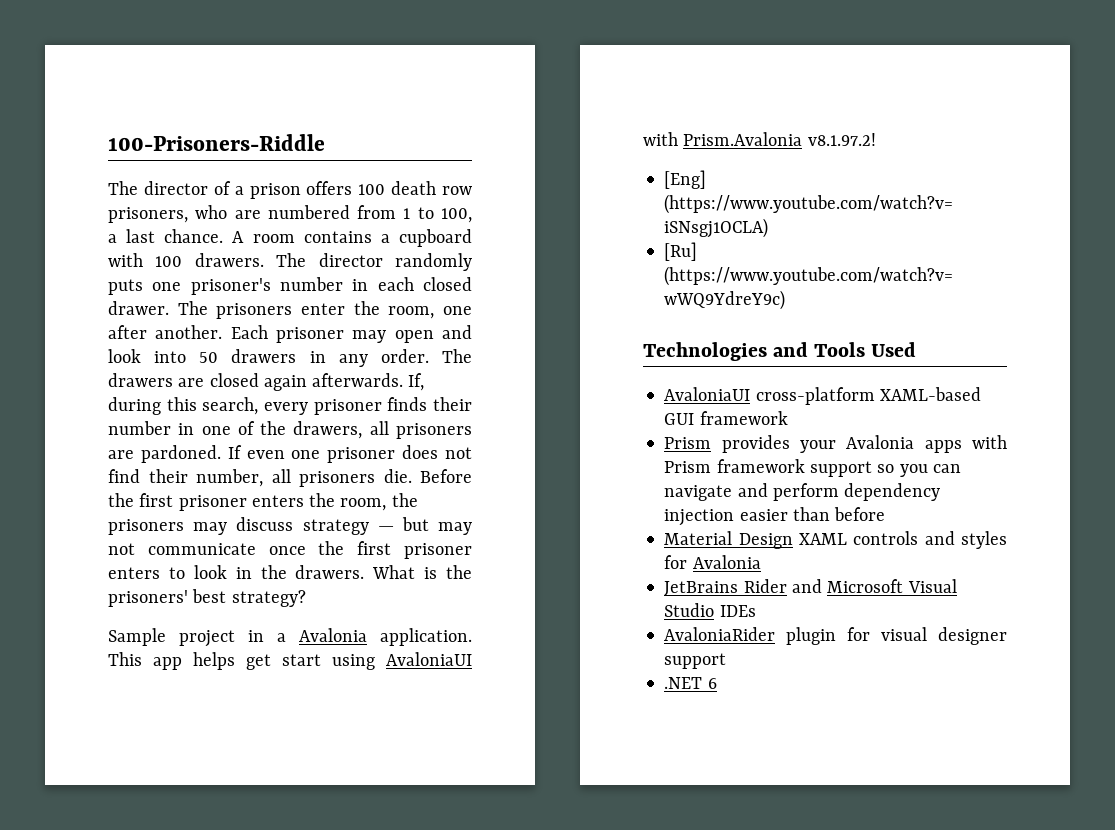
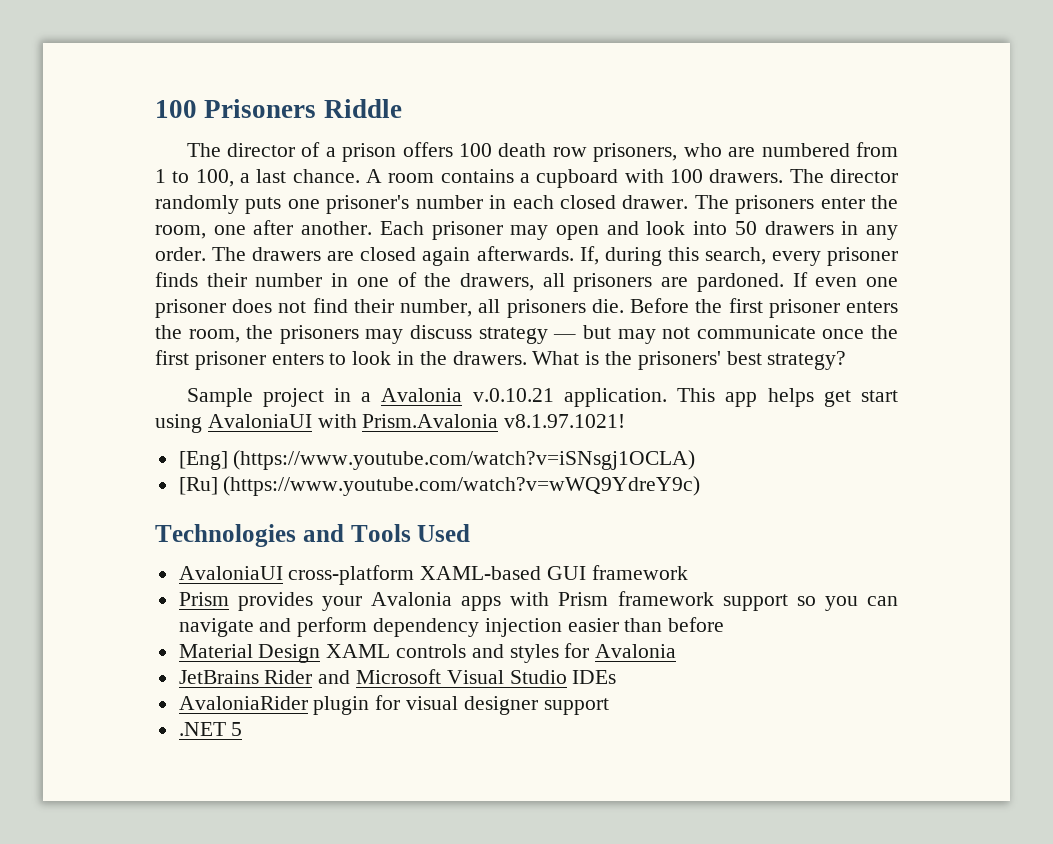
[108,134,325,151] 100-Prisoners-Riddle -> [155,99,402,118] 100 Prisoners Riddle
(367, 635) none -> [472,388,554,402] v.0.10.21
[807,133,876,146] v8.1.97.2! -> [504,414,626,428] v8.1.97.1021!
[707,678,717,689] 6 -> [231,722,243,736] 5

